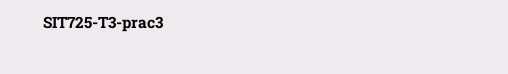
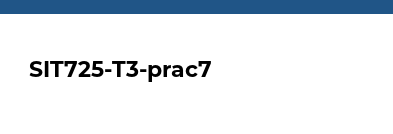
[43,16,164,32] SIT725-T3-prac3 -> [29,61,212,82] SIT725-T3-prac7

